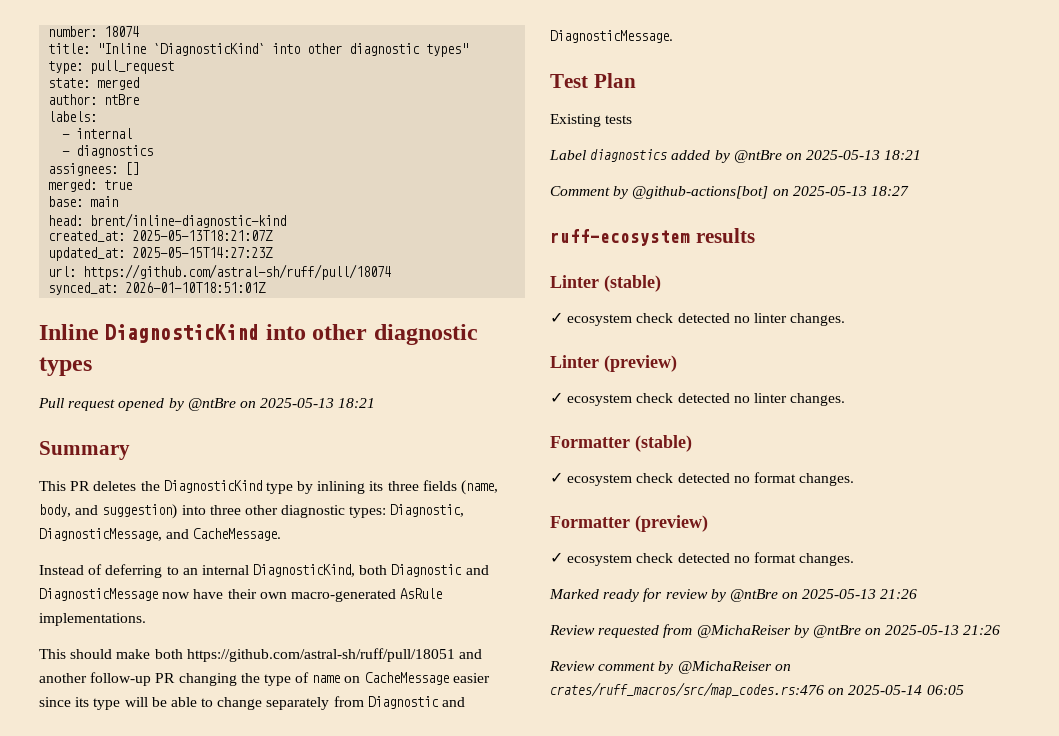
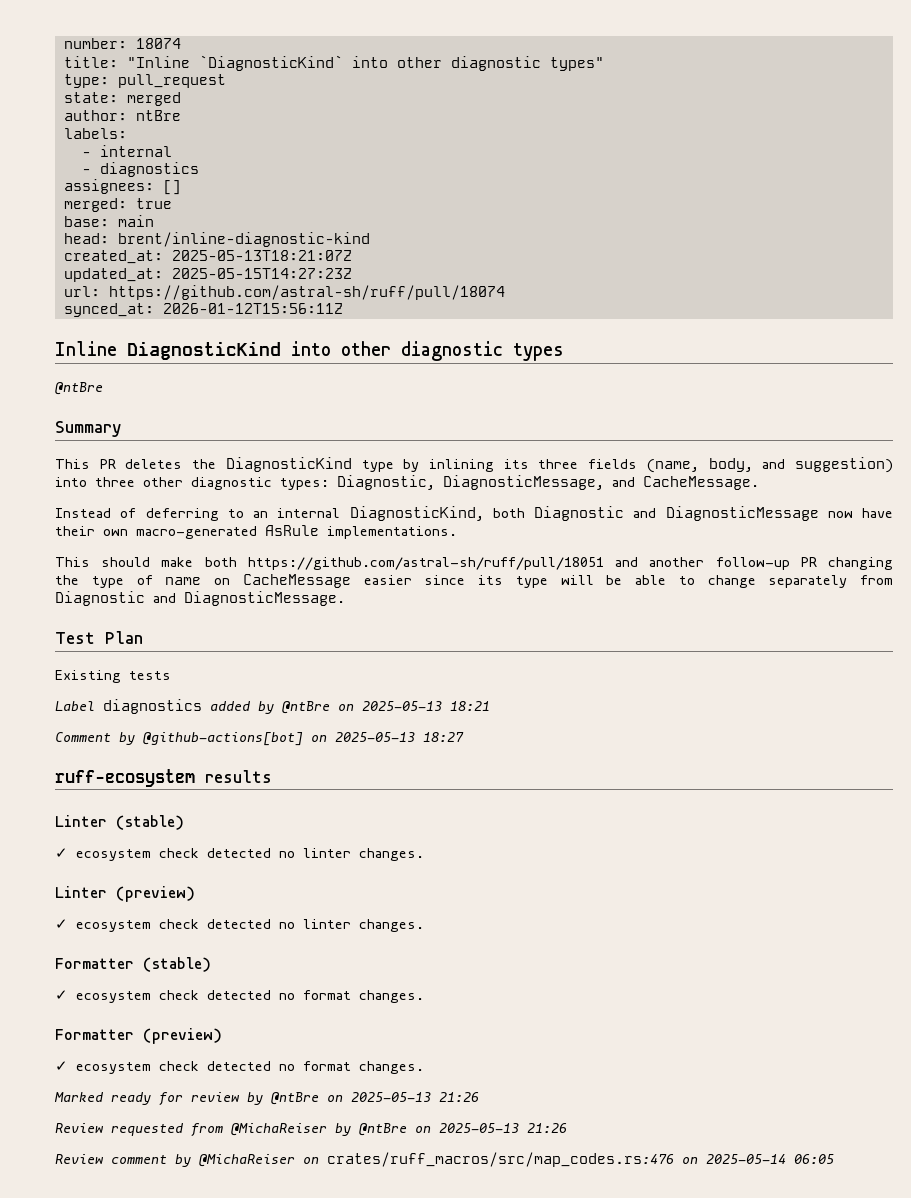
[125,282,267,293] 2026-01-10T18:51:01Z -> [162,303,343,314] 2026-01-12T15:56:11Z
[38,398,376,411] Pull request opened by @ntBre on 2025-05-13 18:21 -> [55,382,103,395] @ntBre

